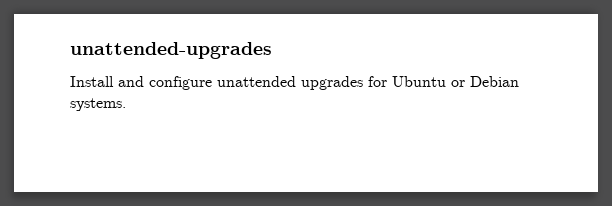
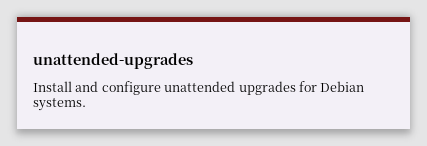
[392,76,465,87] Ubuntu or -> (317, 86) none

